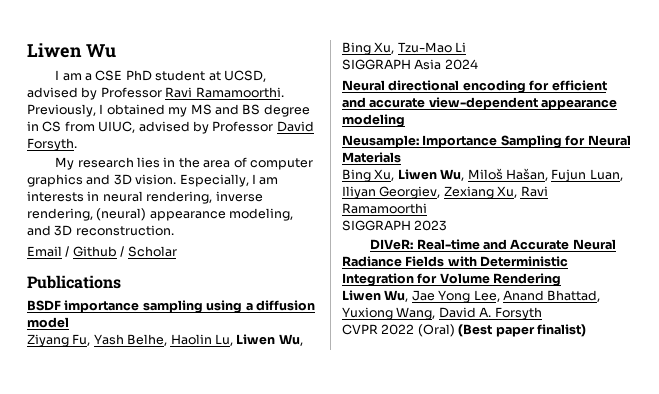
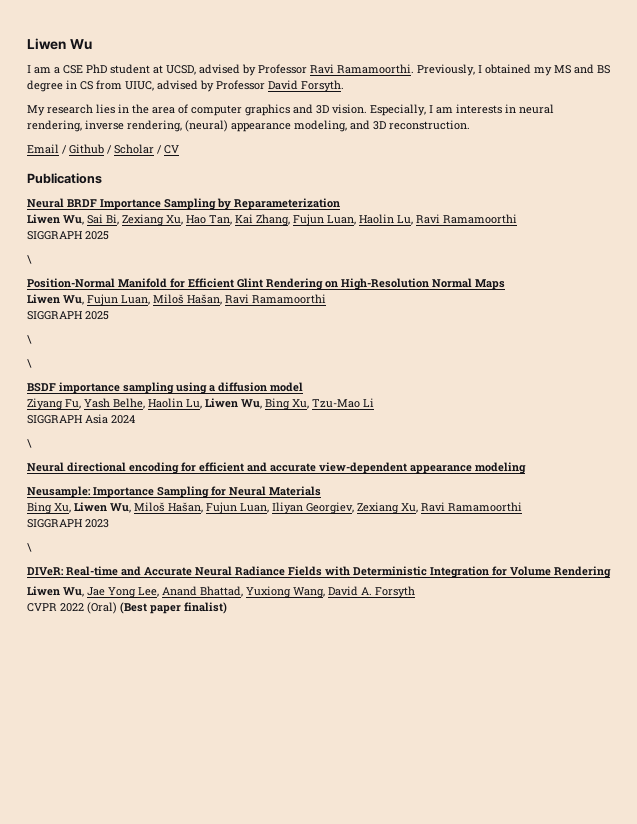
(177, 251) none -> [157,145,179,154] / CV
(121, 282) none -> [27,198,340,210] [27,214,517,226] [27,231,109,240] [27,255,32,264] [27,278,505,290] [27,294,326,306] [27,311,109,320] [27,335,32,344] [27,359,32,368] // Neural BRDF Importance Sampling by Reparameterization // Liwen Wu, Sai Bi, Zexiang Xu, Hao Tan, Kai Zhang, Fujun Luan, Haolin Lu, Ravi Ramamoorthi // SIGGRAPH 2025 // \ // Position-Normal Manifold for Efficient Glint Rendering on High-Resolution Normal Maps // Liwen Wu, Fujun Luan, Miloš Hašan, Ravi Ramamoorthi // SIGGRAPH 2025 // \ // \
(478, 64) none -> [27,439,32,448] // \
(448, 225) none -> [27,543,32,552] // \

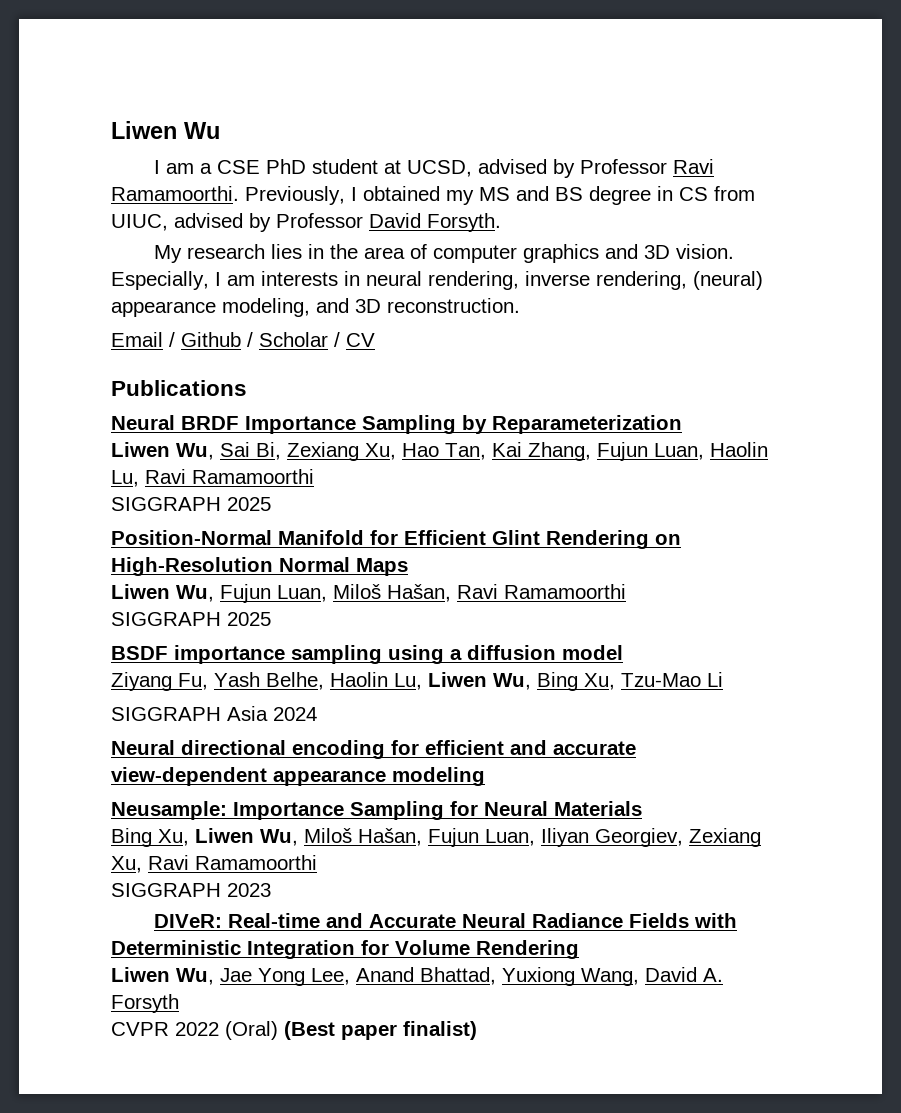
[27,255,32,264] // \ -> (271, 504) none
[27,335,32,344] [27,359,32,368] // \ // \ -> (271, 619) none
[27,439,32,448] // \ -> (317, 714) none
[27,543,32,552] // \ -> (271, 890) none

